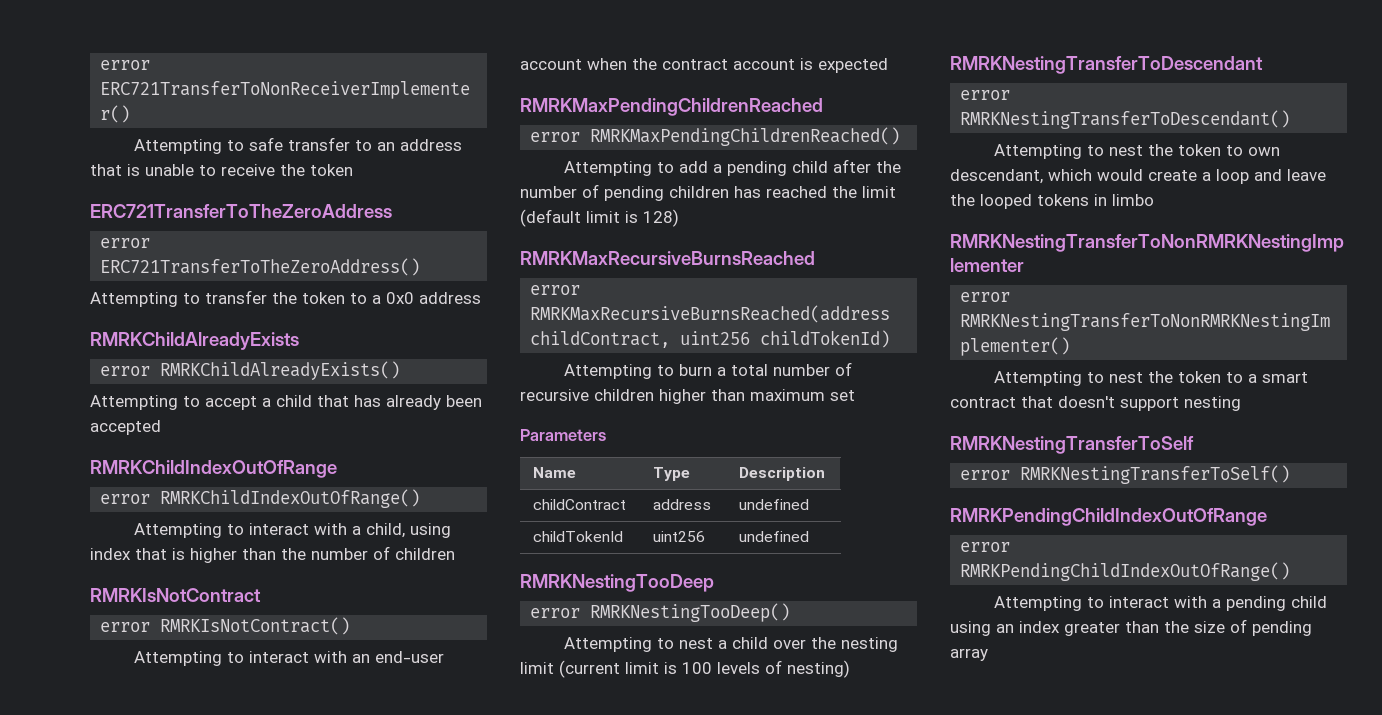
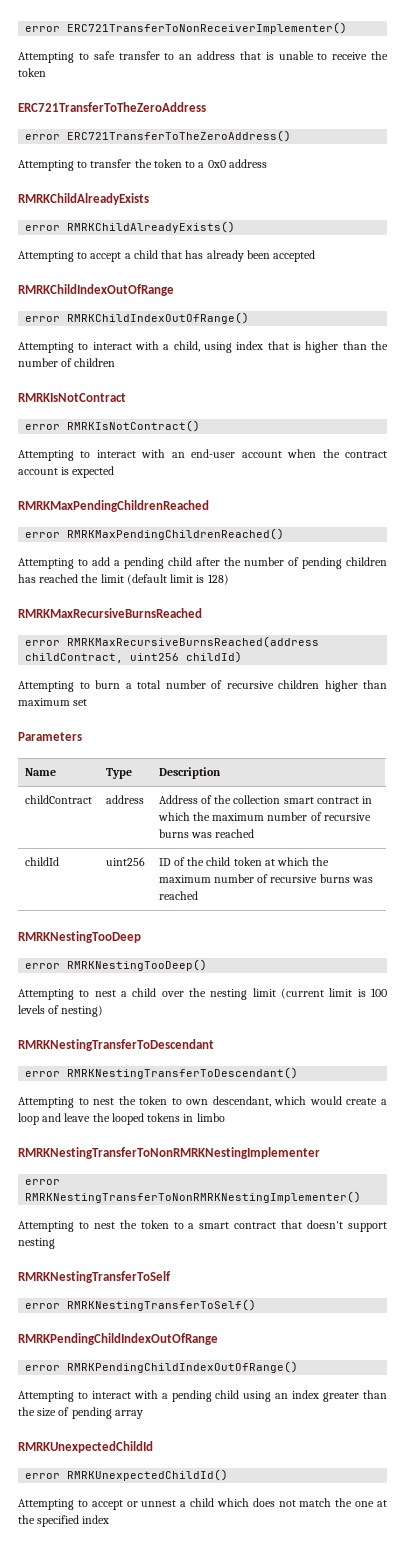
[760,330,891,348] childTokenId) -> [186,651,243,663] childId)
[739,499,810,510] [533,531,624,542] [653,531,706,542] [739,531,810,542] undefined // childTokenId | uint256 | undefined -> [158,795,373,804] [157,812,371,821] [158,829,255,838] [24,857,59,866] [105,857,145,866] [158,857,330,866] [158,874,373,883] [158,891,198,900] Address of the collection smart contract in which the maximum number of recursive burns was reached // childId | uint256 | ID of the child token at which the maximum number of recursive burns was reached
(988, 655) none -> [18,1441,153,1453] [25,1469,229,1481] [18,1498,388,1510] [18,1515,110,1527] // RMRKUnexpectedChildId // error RMRKUnexpectedChildId() // Attempting to accept or unnest a child which does not match the one at the specified index

